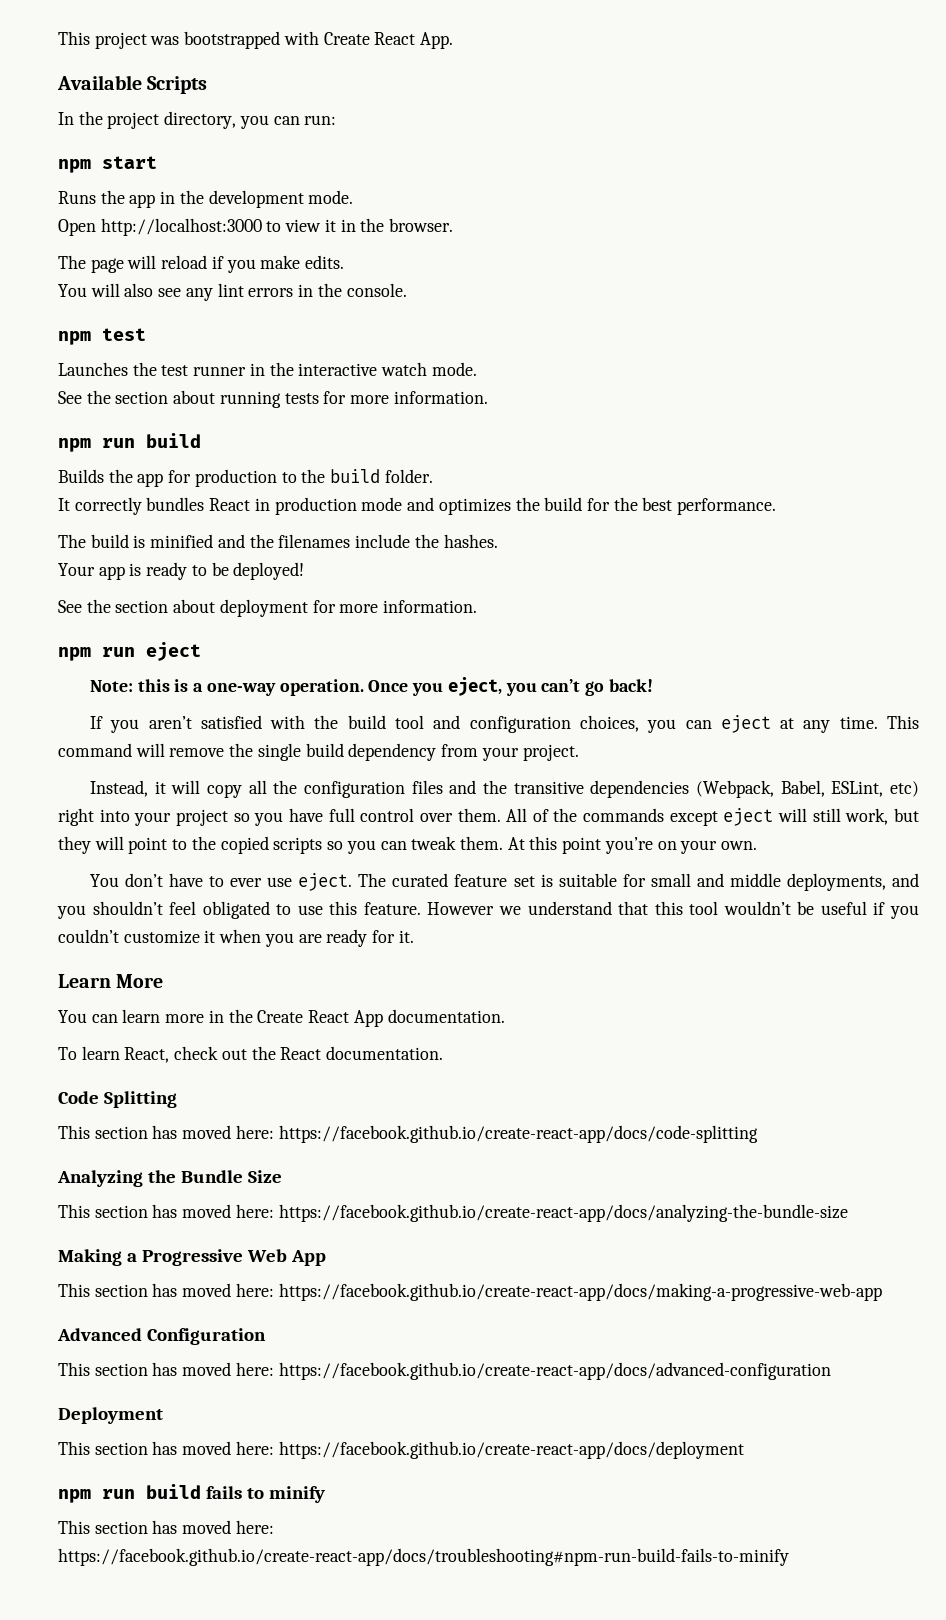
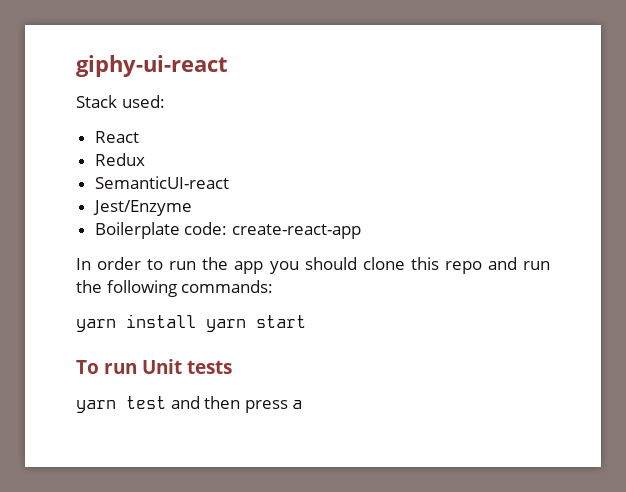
[58,31,454,49] [57,75,208,94] [58,111,337,129] [58,156,157,173] [58,190,354,208] [58,218,454,236] [58,255,345,273] [58,283,407,301] [58,328,146,345] [58,362,477,376] [58,390,488,408] [58,433,201,452] [58,469,433,487] [58,497,777,515] [58,534,498,548] [58,562,305,580] [58,599,478,617] [58,642,201,661] [89,677,653,696] [89,715,920,733] [58,743,579,761] [89,780,919,798] [58,808,919,826] [58,836,758,854] [89,873,919,891] [57,901,919,919] [58,929,414,947] [58,974,164,988] [58,1009,505,1027] [58,1046,444,1063] [58,1091,177,1108] [58,1125,758,1143] [57,1170,282,1187] [58,1204,848,1222] [58,1249,326,1266] [58,1283,882,1301] [57,1328,266,1345] [58,1362,831,1380] [58,1407,163,1424] [58,1441,744,1459] [58,1484,325,1503] [58,1520,274,1534] [58,1548,789,1566] This project was bootstrapped with Create React App. // Available Scripts // In the project directory, you can run: // npm start // Runs the app in the development mode. // Open http://localhost:3000 to view it in the browser. // The page will reload if you make edits. // You will also see any lint errors in the console. // npm test // Launches the test runner in the interactive watch mode. // See the section about running tests for more information. // npm run build // Builds the app for production to the build folder. // It correctly bundles React in production mode and optimizes the build for the best performance. // The build is minified and the filenames include the hashes. // Your app is ready to be deployed! // See the section about deployment for more information. // npm run eject // Note: this is a one-way operation. Once you eject, you can’t go back! // If you aren’t satisfied with the build tool and configuration choices, you can eject at any time. This command will remove the single build dependency from your project. // Instead, it will copy all the configuration files and the transitive dependencies (Webpack, Babel, ESLint, etc) right into your project so you have full control over them. All of the commands except eject will still work, but they will point to the copied scripts so you can tweak them. At this point you’re on your own. // You don’t have to ever use eject. The curated feature set is suitable for small and middle deployments, and you shouldn’t feel obligated to use this feature. However we understand that this tool wouldn’t be useful if you couldn’t customize it when you are ready for it. // Learn More // You can learn more in the Create React App documentation. // To learn React, check out the React documentation. // Code Splitting // This section has moved here: https://facebook.github.io/create-react-app/docs/code-splitting // Analyzing the Bundle Size // This section has moved here: https://facebook.github.io/create-react-app/docs/analyzing-the-bundle-size // Making a Progressive Web App // This section has moved here: https://facebook.github.io/create-react-app/docs/making-a-progressive-web-app // Advanced Configuration // This section has moved here: https://facebook.github.io/create-react-app/docs/advanced-configuration // Deployment // This section has moved here: https://facebook.github.io/create-react-app/docs/deployment // npm run build fails to minify // This section has moved here: https://facebook.github.io/create-react-app/docs/troubleshooting#npm-run-build-fails-to-minify -> [76,55,228,77] [76,95,165,108] [94,131,139,143] [94,153,145,166] [94,176,229,189] [92,200,192,216] [94,222,361,239] [76,257,550,274] [76,280,274,297] [76,314,306,332] [76,359,233,374] [76,396,303,413] giphy-ui-react // Stack used: // React // Redux // SemanticUI-react // Jest/Enzyme // Boilerplate code: create-react-app // In order to run the app you should clone this repo and run the following commands: // yarn install yarn start // To run Unit tests // yarn test and then press a

